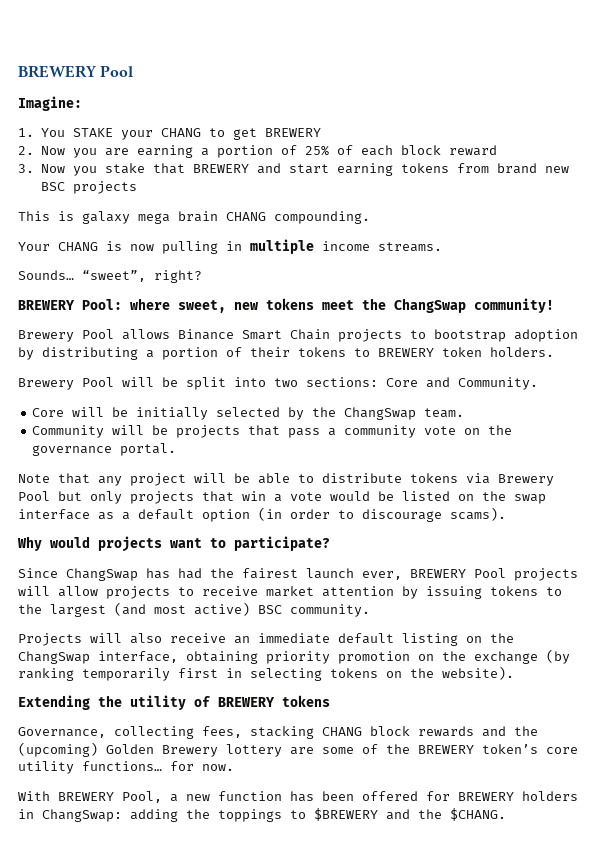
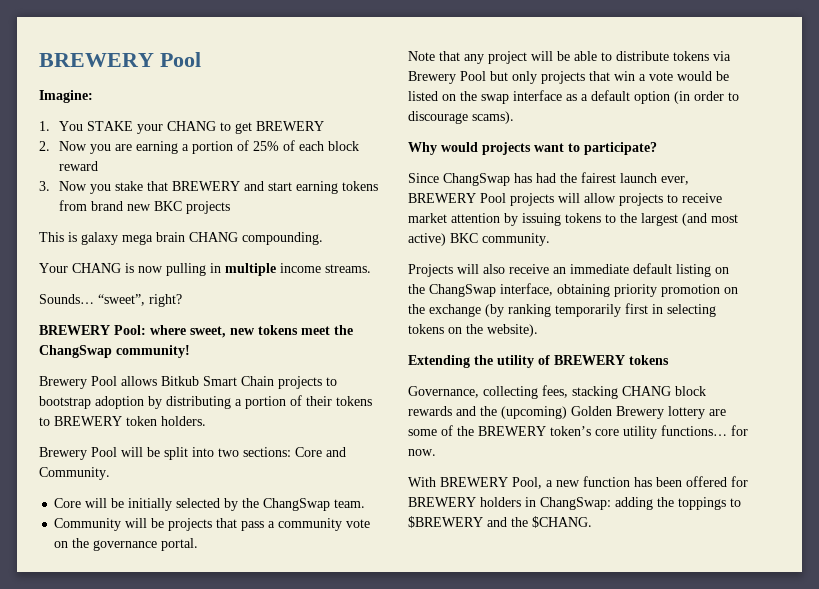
[40,182,65,191] BSC -> [154,201,183,211] BKC
[178,329,234,340] Binance -> [161,376,199,386] Bitkub
[258,605,282,614] BSC -> [450,233,478,243] BKC

